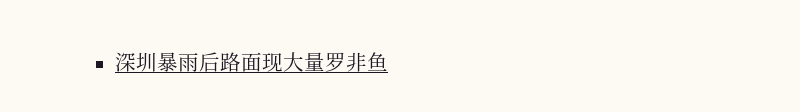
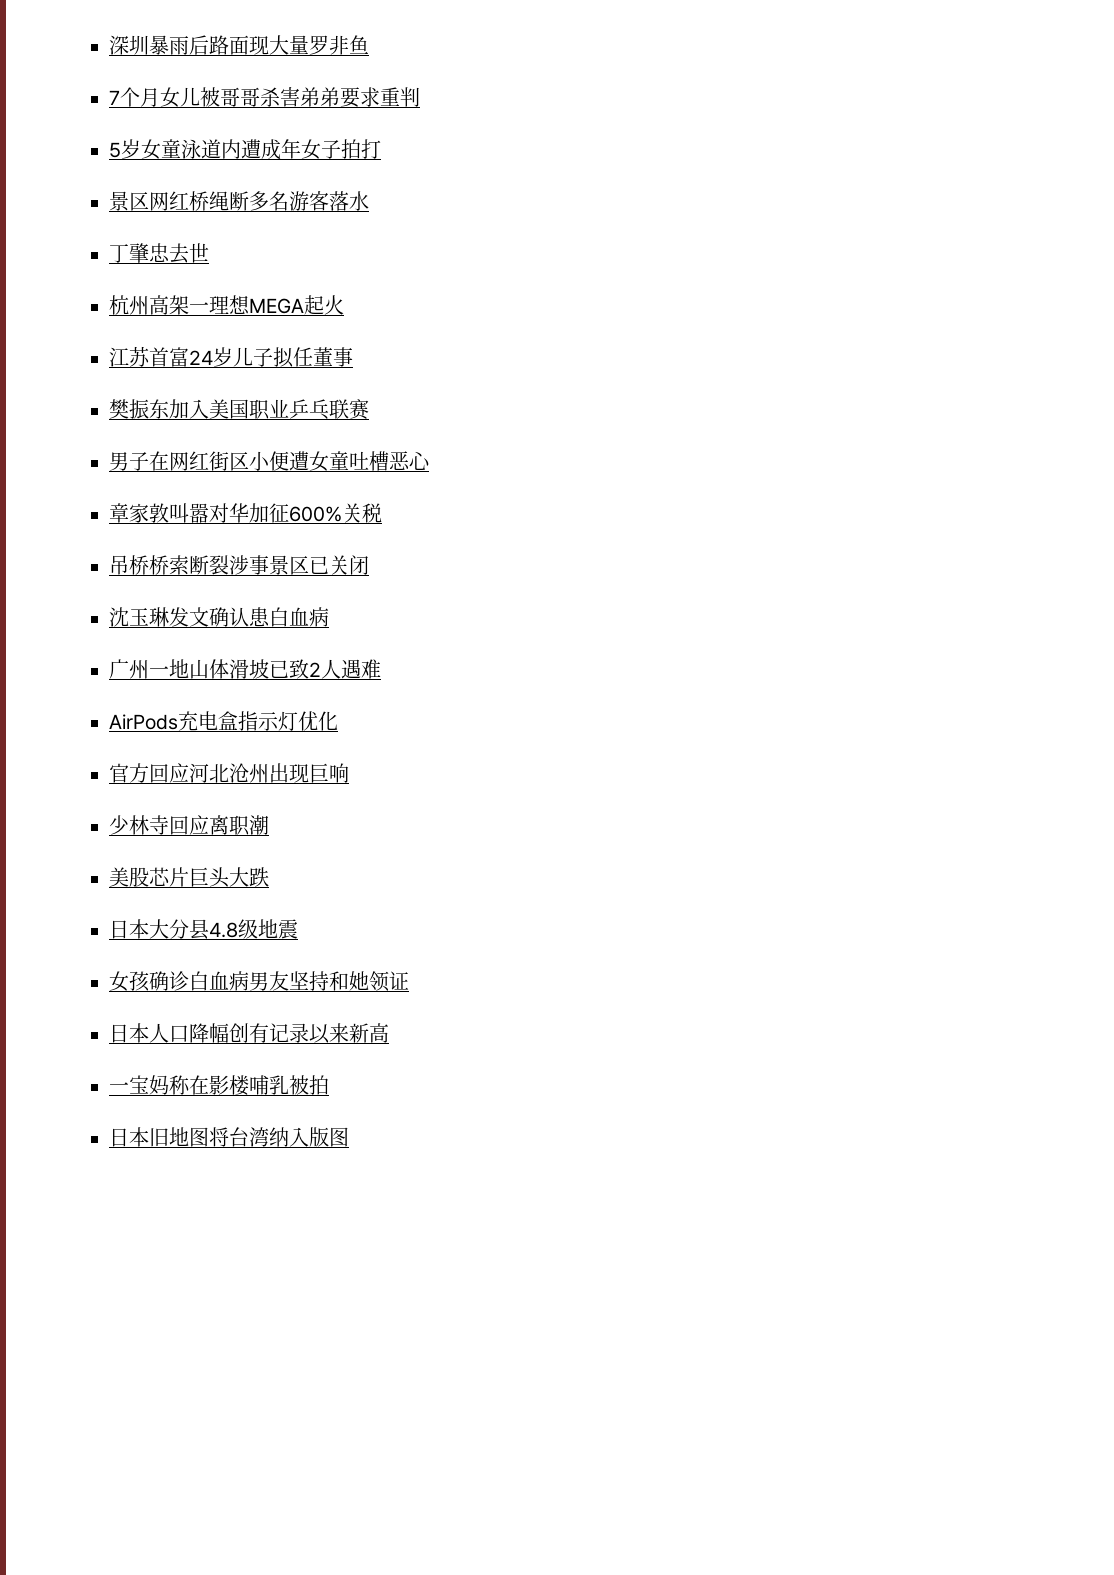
(388, 61) none -> [109,87,420,108] [109,139,381,160] [109,191,369,211] [109,243,209,264] [109,295,344,315] [109,346,353,368] [109,399,369,420] [109,451,431,472] [109,503,382,523] [109,555,369,575] [109,607,329,627] [109,659,381,679] [109,711,338,731] [109,763,349,783] [109,815,269,836] [109,867,269,888] [109,919,298,940] [109,971,409,992] [109,1023,389,1044] [109,1075,329,1096] [109,1127,349,1147] // 7个月女儿被哥哥杀害弟弟要求重判 // 5岁女童泳道内遭成年女子拍打 // 景区网红桥绳断多名游客落水 // 丁肇忠去世 // 杭州高架一理想MEGA起火 // 江苏首富24岁儿子拟任董事 // 樊振东加入美国职业乒乓联赛 // 男子在网红街区小便遭女童吐槽恶心 // 章家敦叫嚣对华加征600%关税 // 吊桥桥索断裂涉事景区已关闭 // 沈玉琳发文确认患白血病 // 广州一地山体滑坡已致2人遇难 // AirPods充电盒指示灯优化 // 官方回应河北沧州出现巨响 // 少林寺回应离职潮 // 美股芯片巨头大跌 // 日本大分县4.8级地震 // 女孩确诊白血病男友坚持和她领证 // 日本人口降幅创有记录以来新高 // 一宝妈称在影楼哺乳被拍 // 日本旧地图将台湾纳入版图

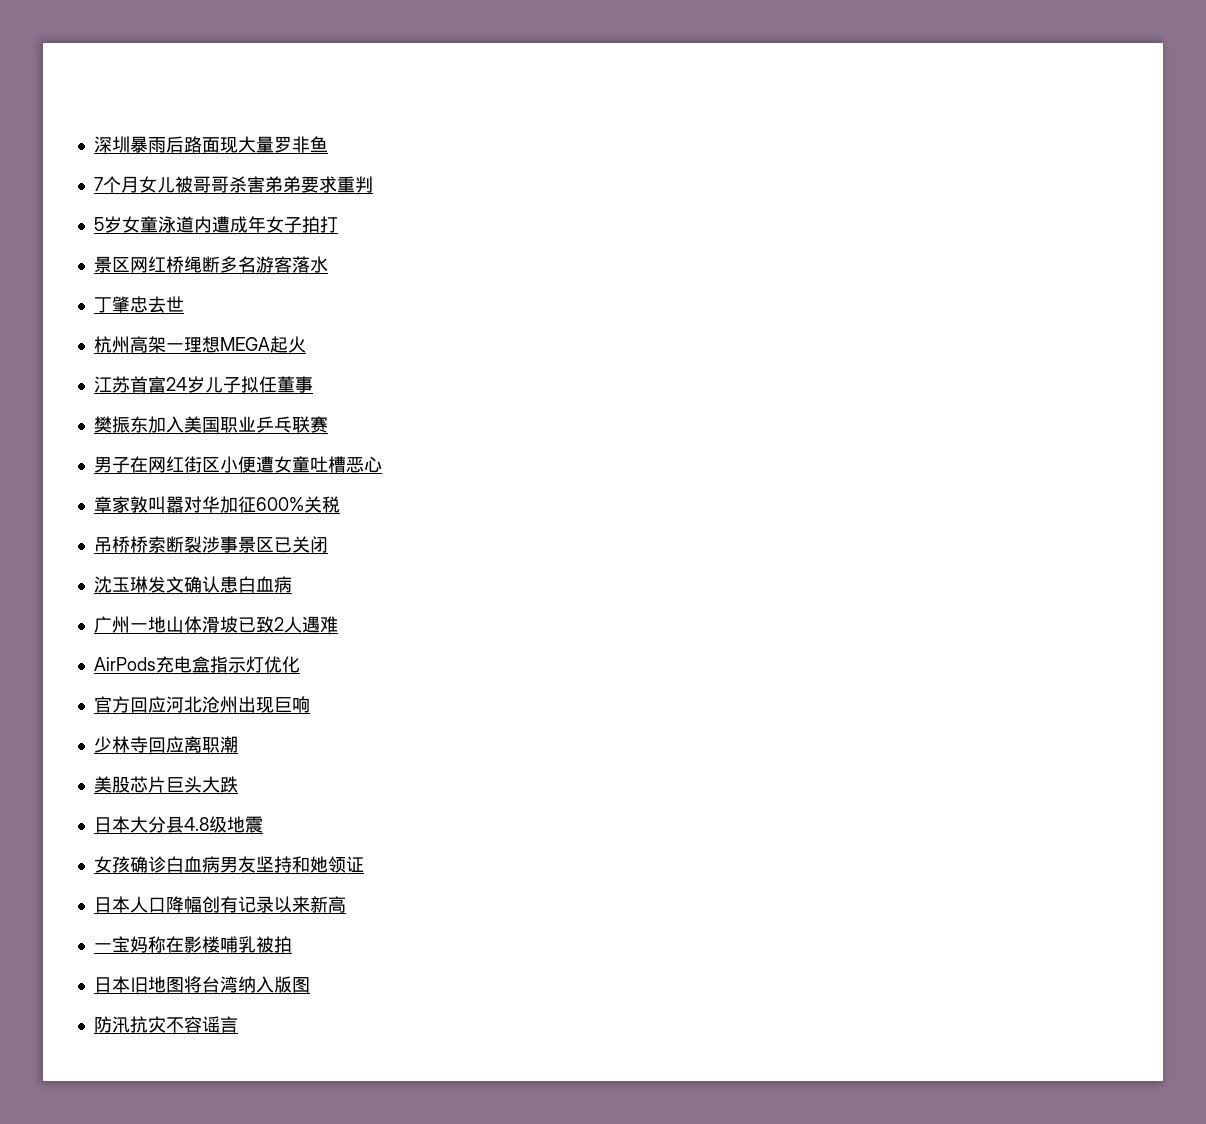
(349, 1137) none -> [93,1016,238,1033] // 防汛抗灾不容谣言

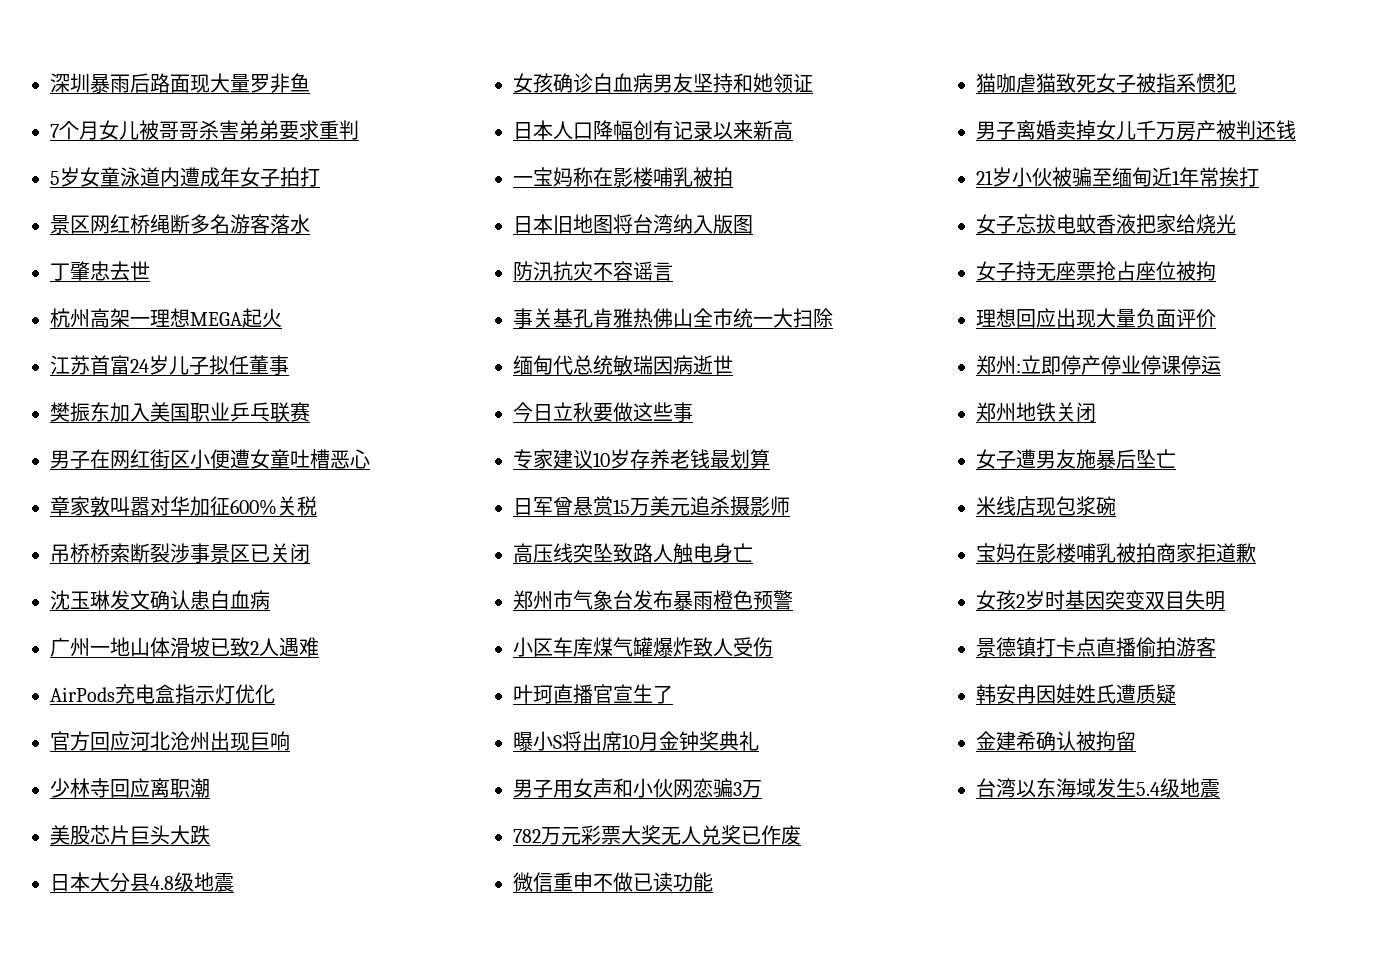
(238, 1024) none -> [513,308,833,328] [513,355,733,376] [513,402,693,422] [513,449,770,469] [513,496,790,516] [513,543,753,564] [513,590,793,610] [513,637,773,658] [513,684,673,704] [513,731,759,751] [513,778,762,798] [513,825,801,845] [513,872,713,892] [976,73,1236,93] [976,120,1296,141] [976,167,1259,187] [976,214,1236,234] [976,261,1216,281] [976,308,1216,328] [976,355,1221,375] [976,402,1096,423] [976,449,1176,469] [976,496,1116,516] [976,543,1256,563] [976,590,1225,610] [976,637,1216,657] [976,684,1176,704] [976,731,1136,751] [976,778,1220,798] // 事关基孔肯雅热佛山全市统一大扫除 // 缅甸代总统敏瑞因病逝世 // 今日立秋要做这些事 // 专家建议10岁存养老钱最划算 // 日军曾悬赏15万美元追杀摄影师 // 高压线突坠致路人触电身亡 // 郑州市气象台发布暴雨橙色预警 // 小区车库煤气罐爆炸致人受伤 // 叶珂直播官宣生了 // 曝小S将出席10月金钟奖典礼 // 男子用女声和小伙网恋骗3万 // 782万元彩票大奖无人兑奖已作废 // 微信重申不做已读功能 // 猫咖虐猫致死女子被指系惯犯 // 男子离婚卖掉女儿千万房产被判还钱 // 21岁小伙被骗至缅甸近1年常挨打 // 女子忘拔电蚊香液把家给烧光 // 女子持无座票抢占座位被拘 // 理想回应出现大量负面评价 // 郑州:立即停产停业停课停运 // 郑州地铁关闭 // 女子遭男友施暴后坠亡 // 米线店现包浆碗 // 宝妈在影楼哺乳被拍商家拒道歉 // 女孩2岁时基因突变双目失明 // 景德镇打卡点直播偷拍游客 // 韩安冉因娃姓氏遭质疑 // 金建希确认被拘留 // 台湾以东海域发生5.4级地震

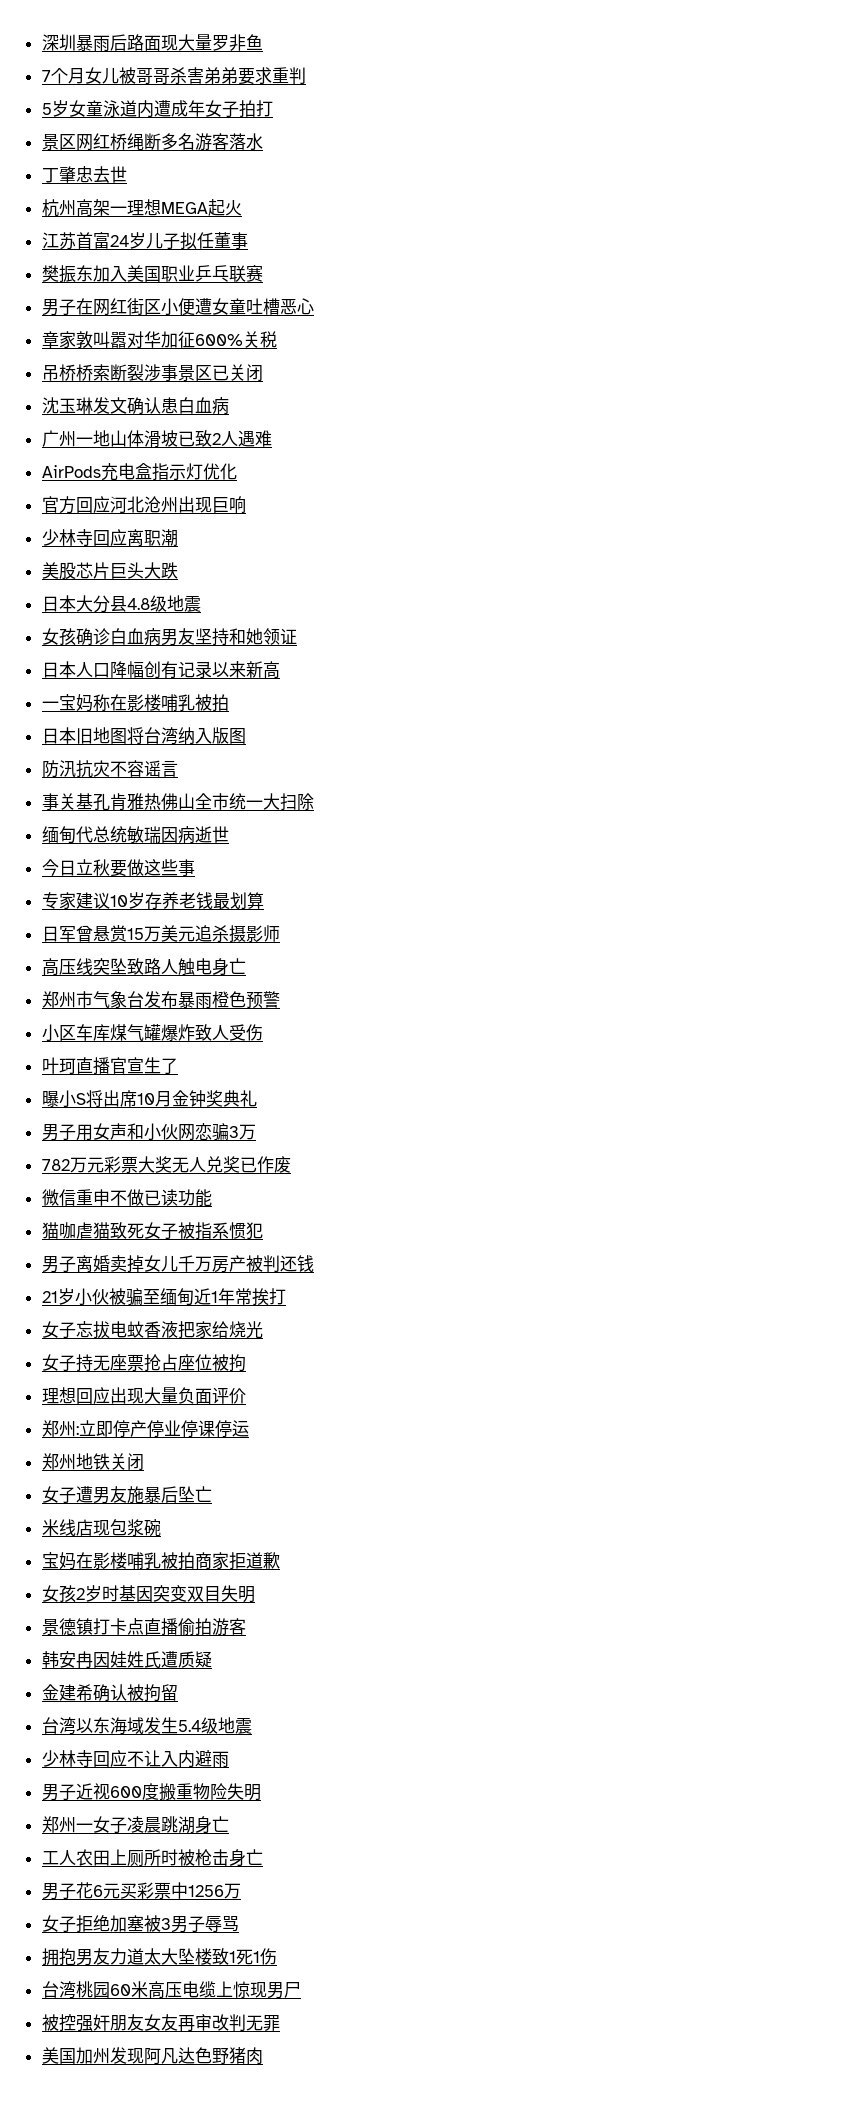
(1220, 788) none -> [41,1750,229,1768] [41,1783,261,1801] [41,1816,229,1834] [41,1849,263,1867] [41,1882,241,1900] [41,1915,239,1933] [41,1948,277,1966] [41,1981,301,1999] [41,2014,280,2032] [41,2047,263,2065] // 少林寺回应不让入内避雨 // 男子近视600度搬重物险失明 // 郑州一女子凌晨跳湖身亡 // 工人农田上厕所时被枪击身亡 // 男子花6元买彩票中1256万 // 女子拒绝加塞被3男子辱骂 // 拥抱男友力道太大坠楼致1死1伤 // 台湾桃园60米高压电缆上惊现男尸 // 被控强奸朋友女友再审改判无罪 // 美国加州发现阿凡达色野猪肉

